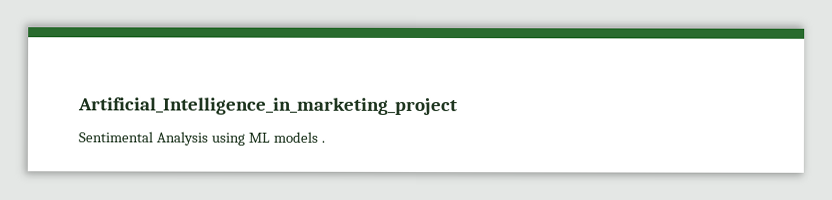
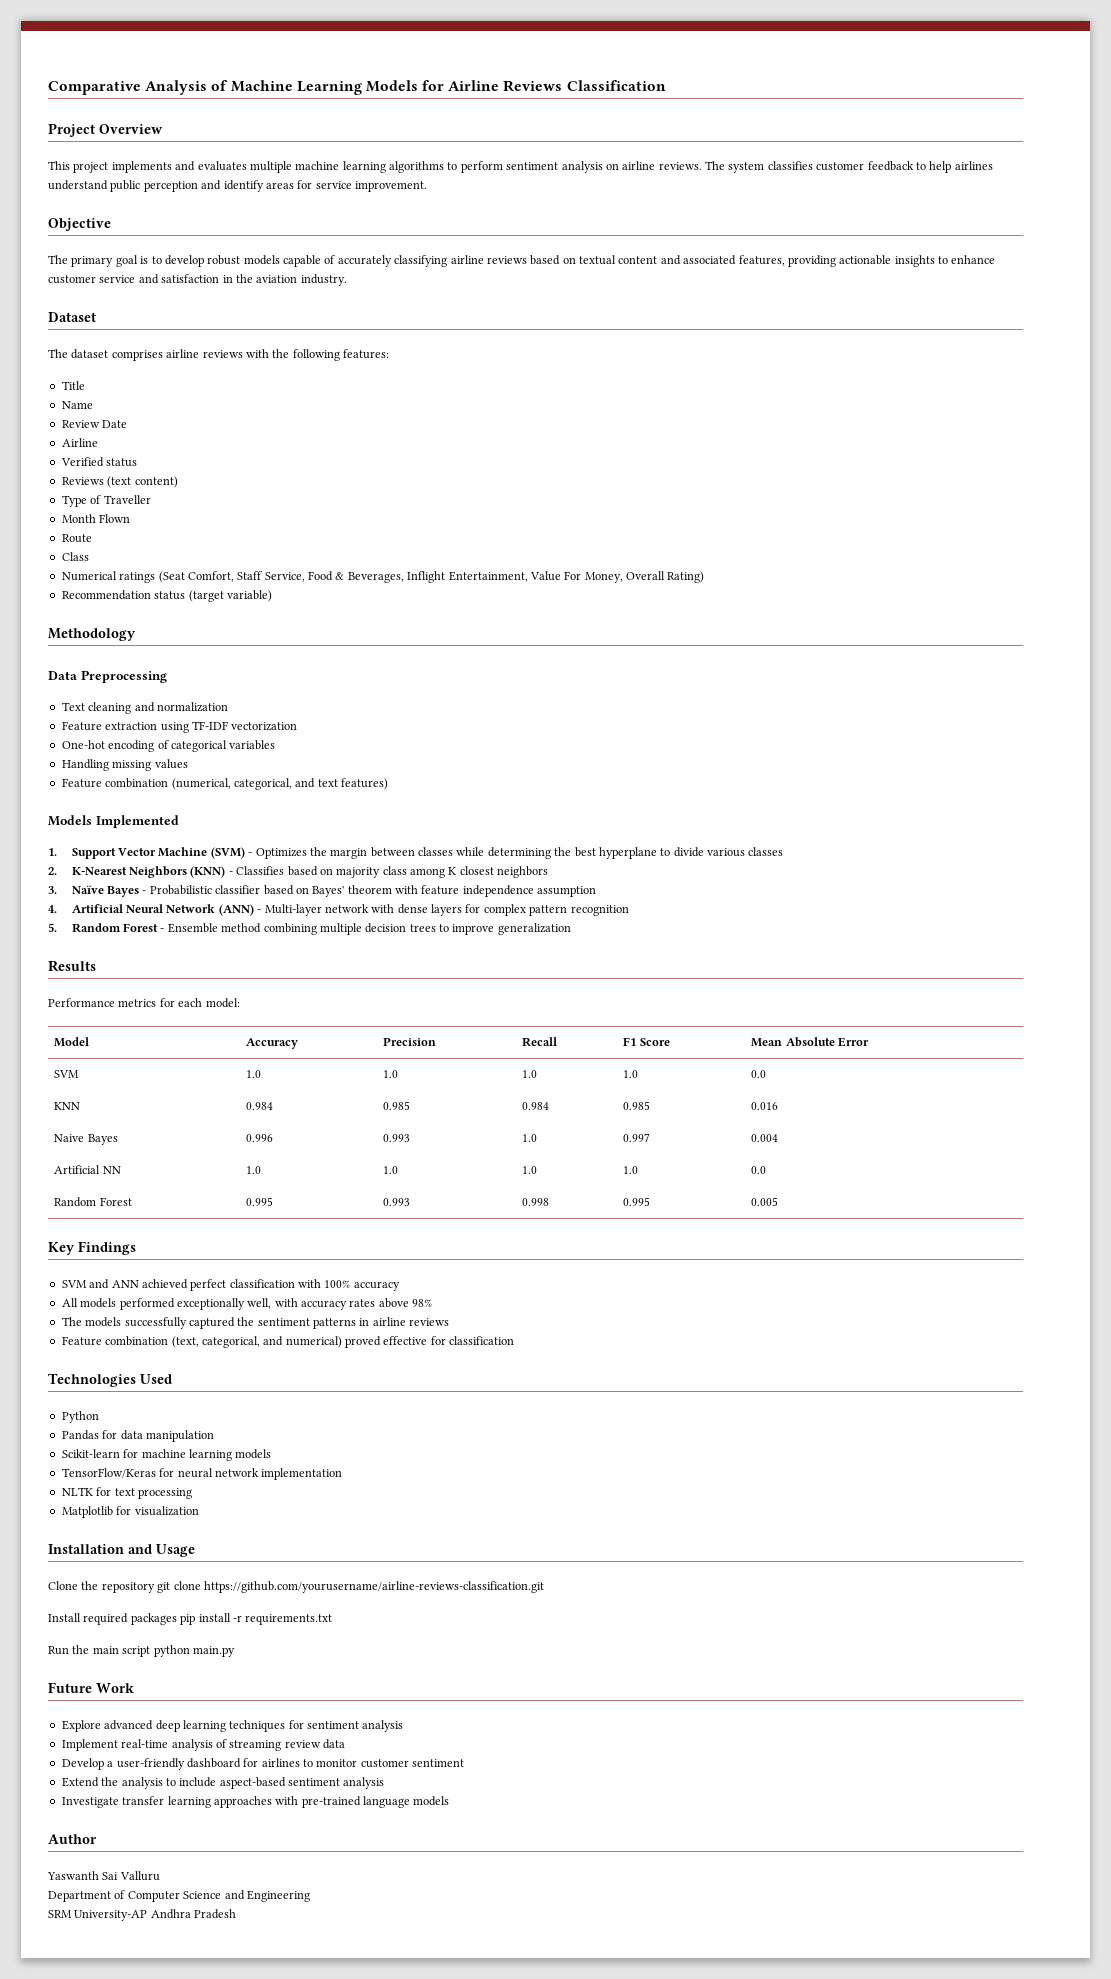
[77,97,458,116] [78,131,325,146] Artificial_Intelligence_in_marketing_project // Sentimental Analysis using ML models . -> [48,80,666,95] [48,123,163,137] [48,161,993,173] [48,180,427,192] [48,218,111,231] [48,255,996,267] [48,274,347,286] [48,312,96,322] [48,349,389,361] [61,381,85,390] [61,401,93,409] [61,420,128,428] [61,438,98,447] [60,457,138,467] [61,476,178,488] [61,495,151,507] [61,514,131,523] [61,534,92,543] [61,552,89,561] [61,571,705,583] [61,590,272,602] [48,628,136,641] [48,670,167,683] [61,702,228,714] [61,721,298,733] [61,740,276,752] [61,759,188,771] [61,778,388,790] [48,815,179,828] [48,847,784,859] [48,866,549,878] [48,885,597,897] [48,904,629,916] [48,923,571,935] [48,960,96,972] [48,998,240,1008] [54,1037,90,1047] [246,1038,299,1049] [383,1037,437,1046] [522,1037,558,1047] [623,1037,670,1046] [751,1037,869,1047] [54,1070,80,1078] [246,1070,262,1078] [383,1070,399,1078] [522,1070,538,1078] [623,1070,639,1078] [751,1070,767,1078] [54,1102,81,1110] [246,1102,274,1110] [383,1101,411,1110] [522,1102,550,1110] [623,1101,651,1110] [751,1102,779,1110] [54,1134,118,1145] [246,1134,274,1142] [383,1134,411,1142] [522,1134,538,1142] [623,1133,651,1142] [751,1134,779,1142] [54,1165,121,1174] [246,1166,262,1174] [383,1166,399,1174] [522,1166,538,1174] [623,1166,639,1174] [751,1166,767,1174] [54,1197,132,1207] [246,1197,274,1206] [383,1198,411,1206] [522,1198,550,1206] [623,1197,651,1206] [751,1197,779,1206] [48,1241,136,1255] [61,1279,400,1291] [61,1298,433,1310] [61,1317,450,1329] [61,1336,515,1348] [48,1373,172,1387] [61,1411,99,1423] [61,1430,214,1442] [61,1449,272,1461] [61,1468,343,1480] [61,1487,192,1499] [61,1506,199,1518] [48,1544,195,1557] [48,1581,544,1593] [48,1613,333,1625] [48,1645,235,1657] [48,1682,134,1693] [61,1720,404,1732] [61,1739,345,1751] [61,1758,465,1770] [61,1777,385,1789] [61,1796,450,1808] [48,1834,97,1844] [47,1871,160,1881] [48,1890,310,1902] [48,1909,237,1921] Comparative Analysis of Machine Learning Models for Airline Reviews Classification // Project Overview // This project implements and evaluates multiple machine learning algorithms to perform sentiment analysis on airline reviews. The system classifies customer feedback to help airlines understand public perception and identify areas for service improvement. // Objective // The primary goal is to develop robust models capable of accurately classifying airline reviews based on textual content and associated features, providing actionable insights to enhance customer service and satisfaction in the aviation industry. // Dataset // The dataset comprises airline reviews with the following features: // Title // Name // Review Date // Airline // Verified status // Reviews (text content) // Type of Traveller // Month Flown // Route // Class // Numerical ratings (Seat Comfort, Staff Service, Food & Beverages, Inflight Entertainment, Value For Money, Overall Rating) // Recommendation status (target variable) // Methodology // Data Preprocessing // Text cleaning and normalization // Feature extraction using TF-IDF vectorization // One-hot encoding of categorical variables // Handling missing values // Feature combination (numerical, categorical, and text features) // Models Implemented // 1. Support Vector Machine (SVM) - Optimizes the margin between classes while determining the best hyperplane to divide various classes // 2. K-Nearest Neighbors (KNN) - Classifies based on majority class among K closest neighbors // 3. Naïve Bayes - Probabilistic classifier based on Bayes' theorem with feature independence assumption // 4. Artificial Neural Network (ANN) - Multi-layer network with dense layers for complex pattern recognition // 5. Random Forest - Ensemble method combining multiple decision trees to improve generalization // Results // Performance metrics for each model: // Model | Accuracy | Precision | Recall | F1 Score | Mean Absolute Error // SVM | 1.0 | 1.0 | 1.0 | 1.0 | 0.0 // KNN | 0.984 | 0.985 | 0.984 | 0.985 | 0.016 // Naive Bayes | 0.996 | 0.993 | 1.0 | 0.997 | 0.004 // Artificial NN | 1.0 | 1.0 | 1.0 | 1.0 | 0.0 // Random Forest | 0.995 | 0.993 | 0.998 | 0.995 | 0.005 // Key Findings // SVM and ANN achieved perfect classification with 100% accuracy // All models performed exceptionally well, with accuracy rates above 98% // The models successfully captured the sentiment patterns in airline reviews // Feature combination (text, categorical, and numerical) proved effective for classification // Technologies Used // Python // Pandas for data manipulation // Scikit-learn for machine learning models // TensorFlow/Keras for neural network implementation // NLTK for text processing // Matplotlib for visualization // Installation and Usage // Clone the repository git clone https://github.com/yourusername/airline-reviews-classification.git // Install required packages pip install -r requirements.txt // Run the main script python main.py // Future Work // Explore advanced deep learning techniques for sentiment analysis // Implement real-time analysis of streaming review data // Develop a user-friendly dashboard for airlines to monitor customer sentiment // Extend the analysis to include aspect-based sentiment analysis // Investigate transfer learning approaches with pre-trained language models // Author // Yaswanth Sai Valluru // Department of Computer Science and Engineering // SRM University-AP Andhra Pradesh

